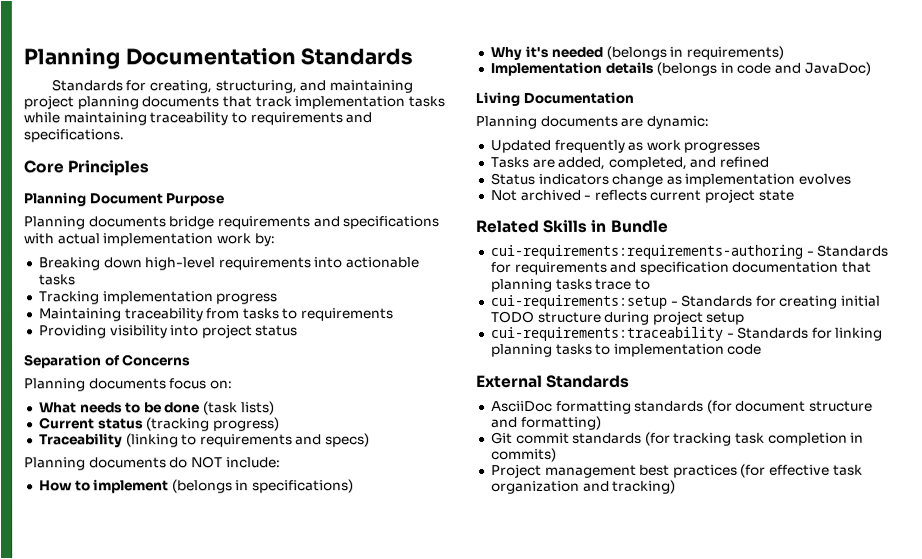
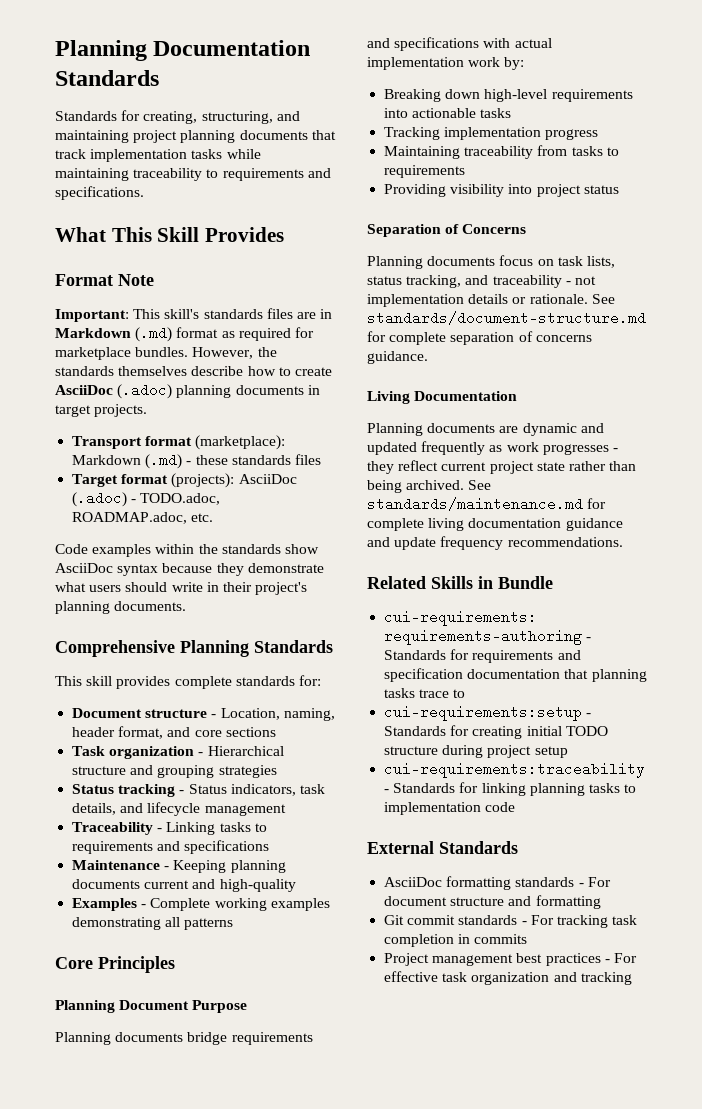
(124, 136) none -> [55,227,285,242] [55,274,154,286] [55,308,333,322] [55,326,314,342] [55,347,277,360] [55,366,332,376] [55,383,320,399] [55,404,148,417] [72,435,286,450] [72,453,321,469] [72,473,297,488] [72,491,221,507] [72,512,214,524] [55,544,319,557] [55,563,324,576] [55,582,308,595] [55,601,187,614] [55,640,333,657] [55,675,321,689] [72,708,335,721] [72,726,276,739] [72,746,284,759] [72,765,277,778] [72,784,325,797] [72,802,286,816] [72,822,267,835] [72,840,270,854] [72,860,286,873] [72,879,296,892] [72,898,330,911] [72,917,234,930] // What This Skill Provides // Format Note // Important: This skill's standards files are in Markdown (.md) format as required for marketplace bundles. However, the standards themselves describe how to create AsciiDoc (.adoc) planning documents in target projects. // Transport format (marketplace): Markdown (.md) - these standards files // Target format (projects): AsciiDoc (.adoc) - TODO.adoc, ROADMAP.adoc, etc. // Code examples within the standards show AsciiDoc syntax because they demonstrate what users should write in their project's planning documents. // Comprehensive Planning Standards // This skill provides complete standards for: // Document structure - Location, naming, header format, and core sections // Task organization - Hierarchical structure and grouping strategies // Status tracking - Status indicators, task details, and lifecycle management // Traceability - Linking tasks to requirements and specifications // Maintenance - Keeping planning documents current and high-quality // Examples - Complete working examples demonstrating all patterns
[209,380,233,390] [38,401,275,416] [38,417,280,432] [38,433,371,448] [24,456,281,471] [38,479,355,494] [489,45,785,60] [489,61,871,76] on: // What needs to be done (task lists) // Current status (tracking progress) // Traceability (linking to requirements and specs) // Planning documents do NOT include: // How to implement (belongs in specifications) // Why it's needed (belongs in requirements) // Implementation details (belongs in code and JavaDoc) -> [537,256,615,268] [367,275,596,288] [367,294,615,307] [367,311,646,325] [367,331,592,345] [367,351,428,364] on task lists, status tracking, and traceability - not implementation details or rationale. See standards/document-structure.md for complete separation of concerns guidance.
[645,115,709,129] [489,139,551,153] dynamic: // Updated -> [522,423,604,436] [367,442,417,455] dynamic and updated
[489,156,770,170] [489,172,852,187] [489,188,794,203] // Tasks are added, completed, and refined // Status indicators change as implementation evolves // Not archived - reflects current project state -> [612,448,618,452] [367,460,637,474] [367,480,492,493] [367,497,607,511] [367,518,623,531] [367,536,623,550] - they reflect current project state rather than being archived. See standards/maintenance.md for complete living documentation guidance and update frequency recommendations.
[706,399,733,414] (for -> [578,877,611,887] - For
[520,415,602,430] formatting) -> [535,895,601,909] formatting
[644,431,671,446] (for -> [521,915,554,925] - For
[490,447,557,462] commits) -> [474,934,528,944] commits
[740,463,767,478] (for -> [604,953,637,963] - For
[612,479,677,494] tracking) -> [580,972,632,985] tracking

